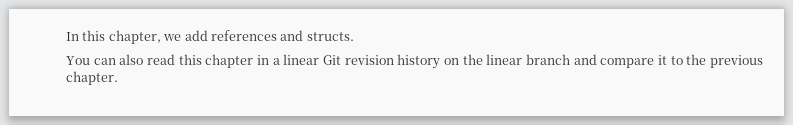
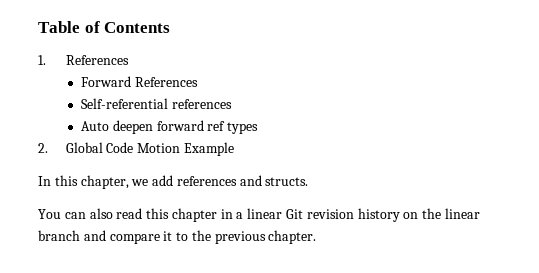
(66, 36) none -> [38,21,171,33] [38,55,129,65] [81,76,198,87] [81,98,232,109] [81,120,259,134] [38,142,234,156] Table of Contents // 1. References // Forward References // Self-referential references // Auto deepen forward ref types // 2. Global Code Motion Example //

